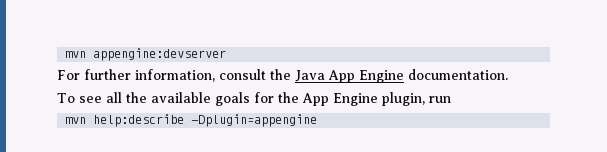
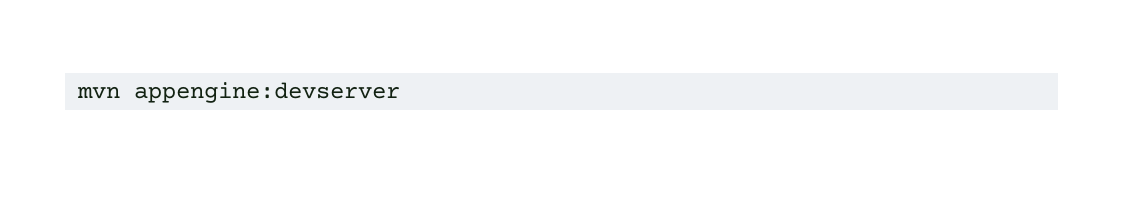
[57,69,508,83] [57,92,451,106] [65,114,318,127] // For further information, consult the Java App Engine documentation. // To see all the available goals for the App Engine plugin, run // mvn help:describe -Dplugin=appengine -> (400, 92) none

